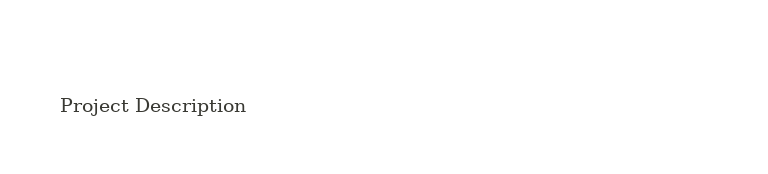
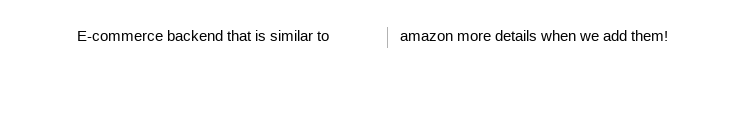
[60,98,246,116] Project Description -> [77,30,669,41] E-commerce backend that is similar to amazon more details when we add them!

